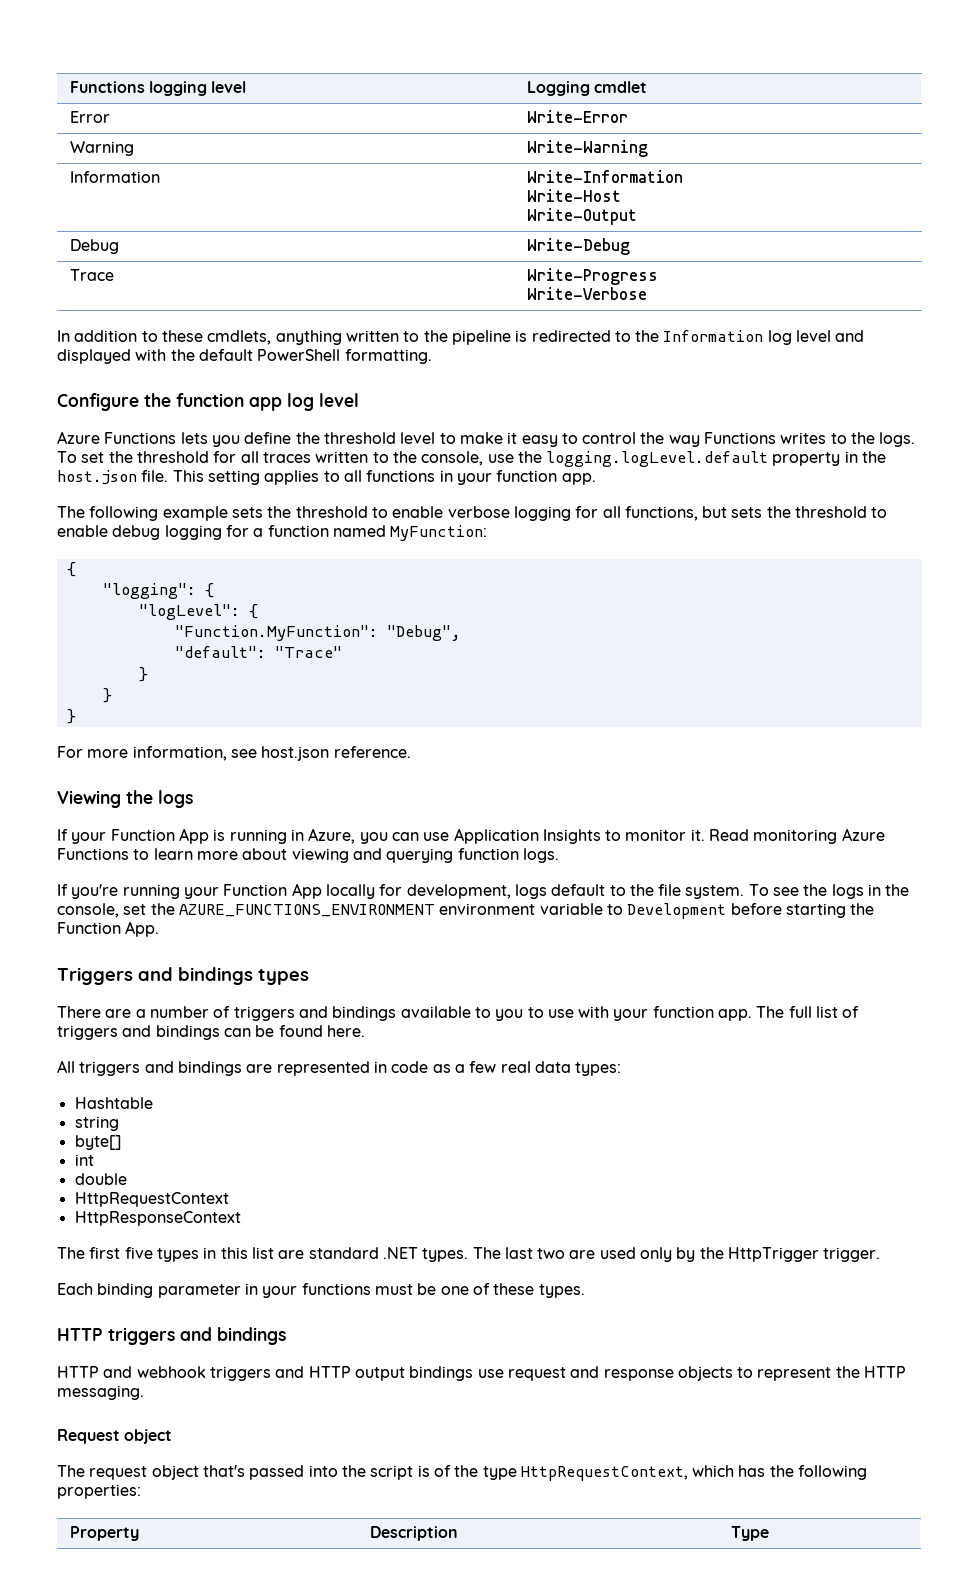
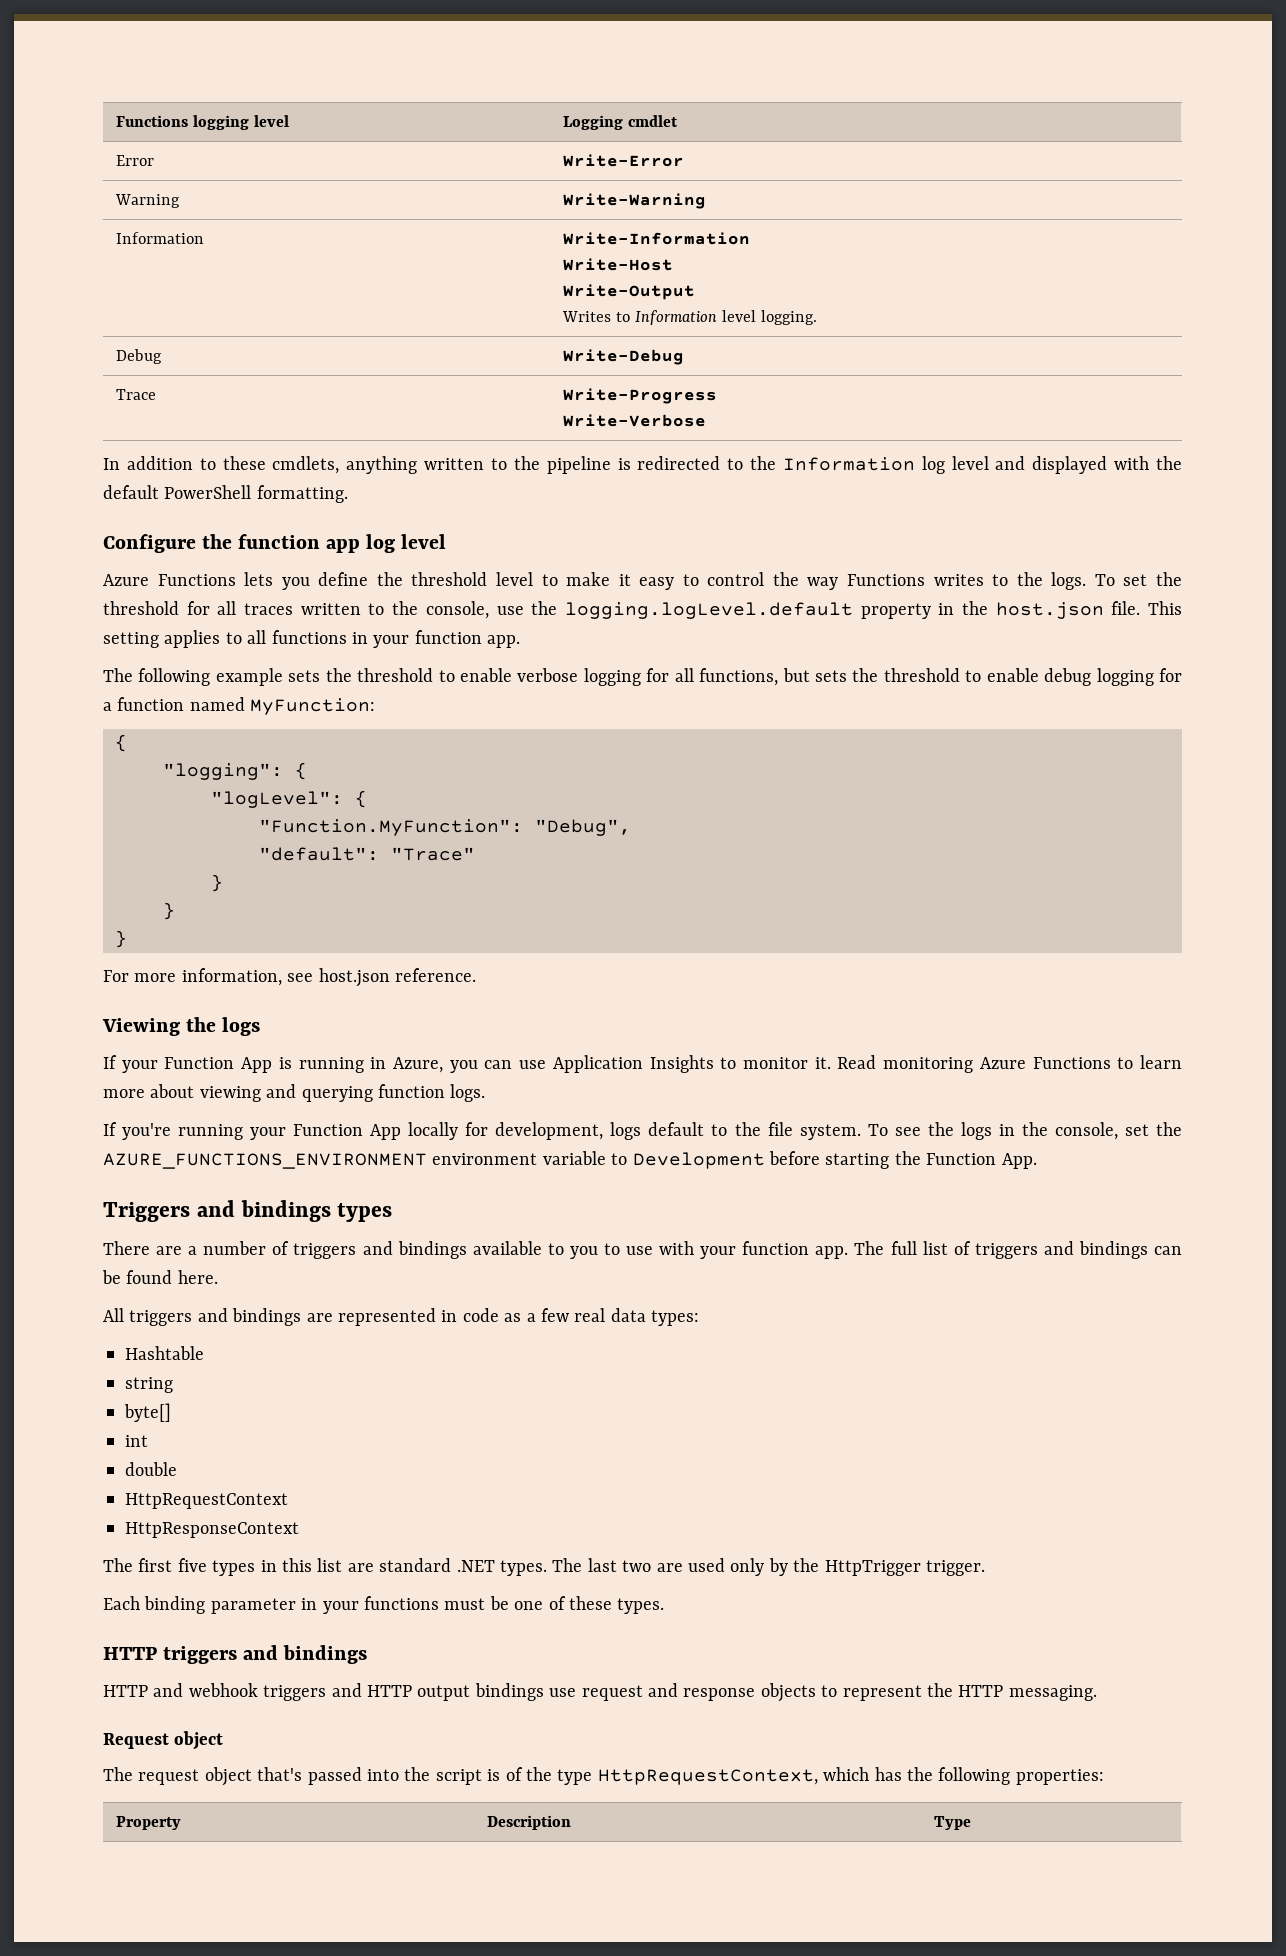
(637, 216) none -> [562,310,817,325] // Writes to Information level logging.

